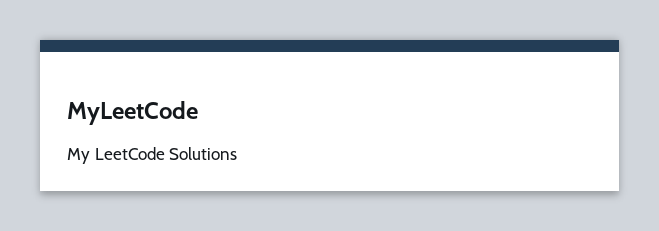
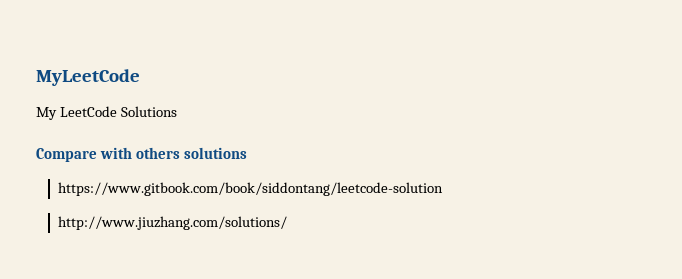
(238, 153) none -> [36,147,247,162] [57,182,443,196] [57,216,287,230] // Compare with others solutions // https://www.gitbook.com/book/siddontang/leetcode-solution // http://www.jiuzhang.com/solutions/

